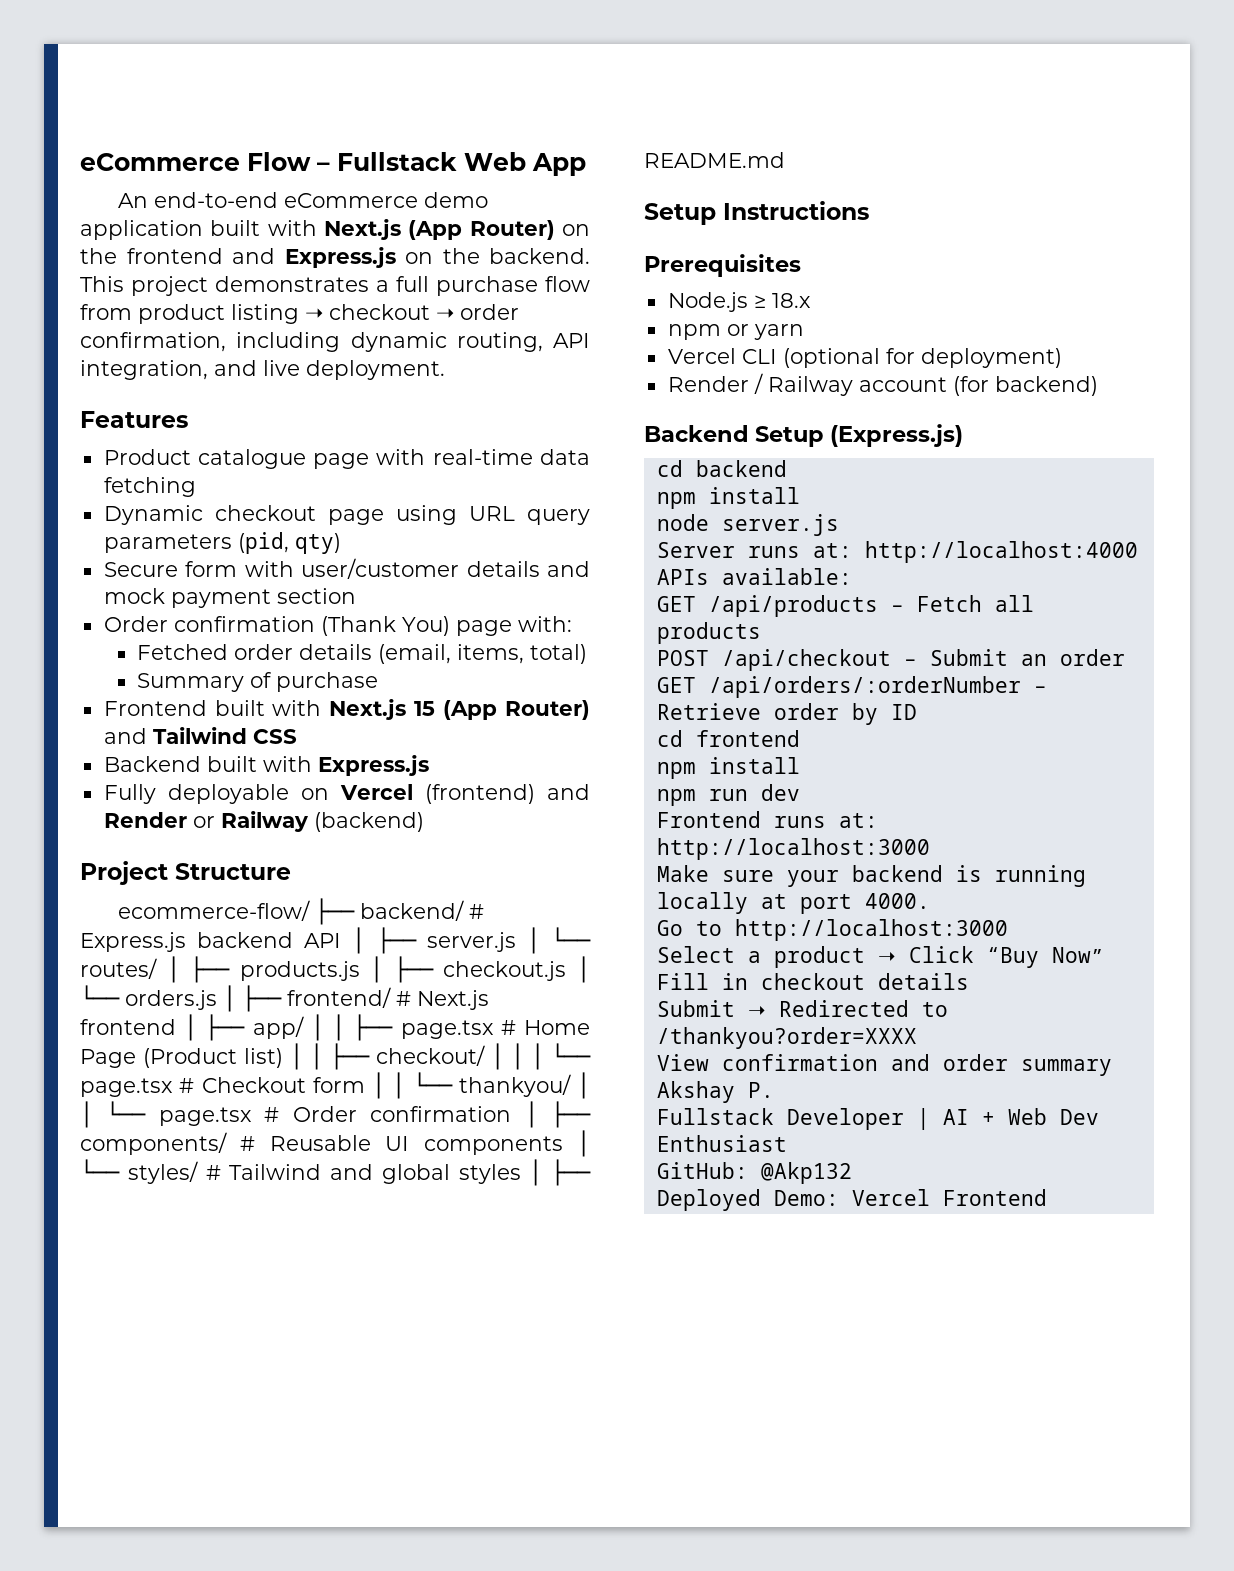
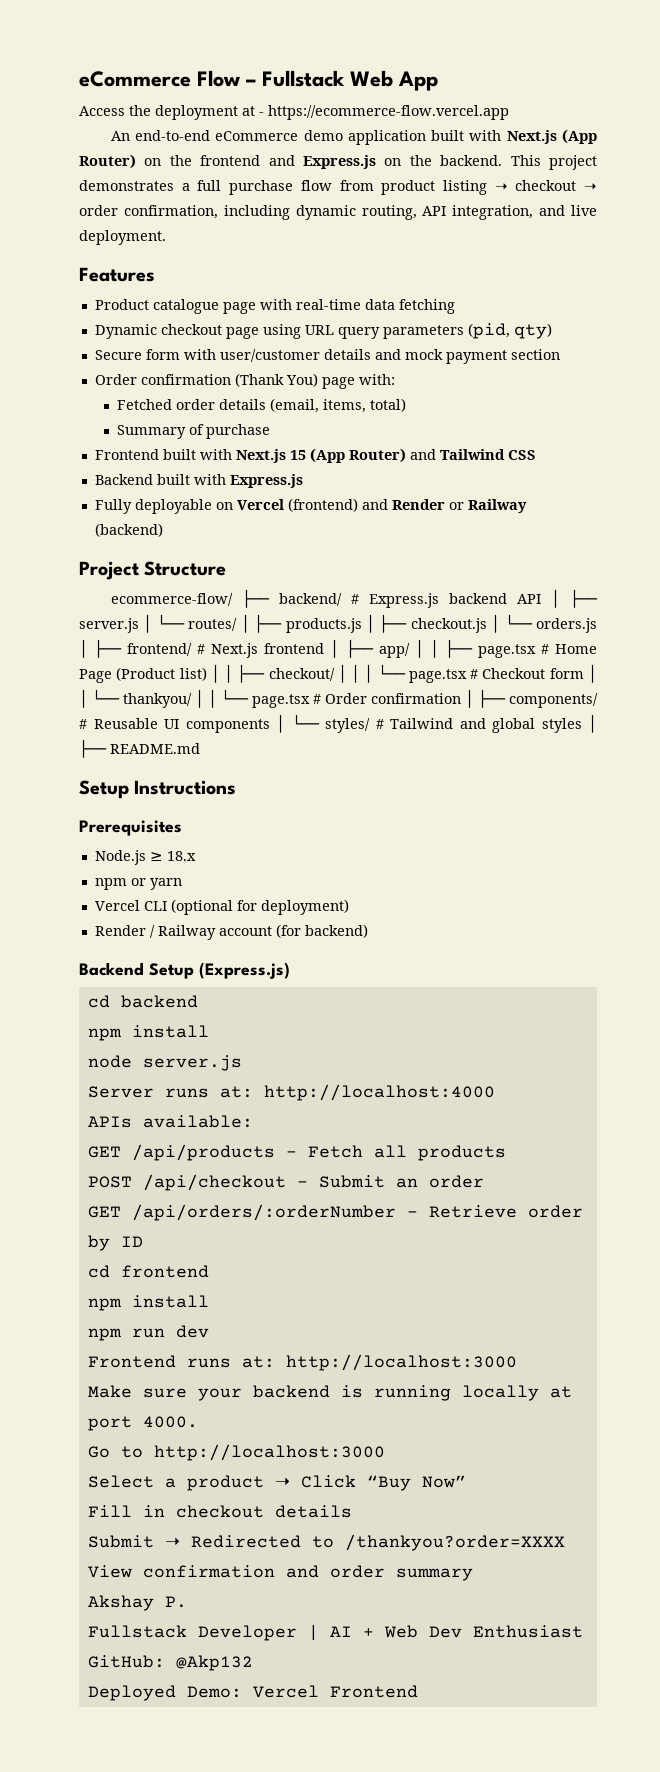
(586, 164) none -> [79,105,509,120] // Access the deployment at - https://ecommerce-flow.vercel.app

